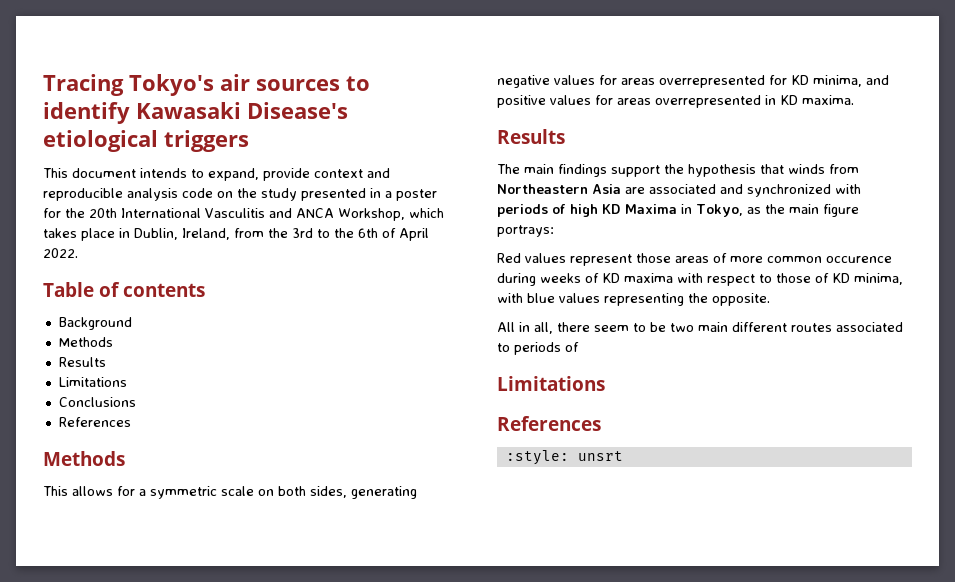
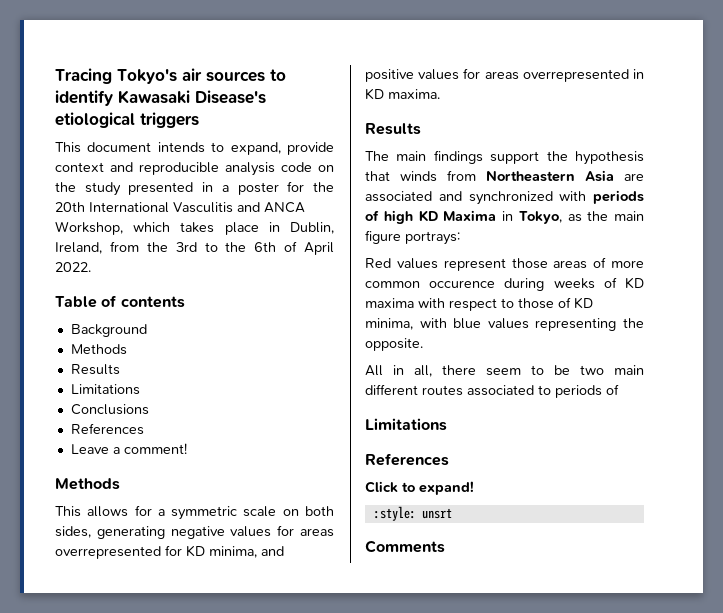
(131, 422) none -> [70,443,187,454] // Leave a comment!
(601, 423) none -> [365,481,474,495] // Click to expand!
(623, 456) none -> [365,540,445,553] // Comments

